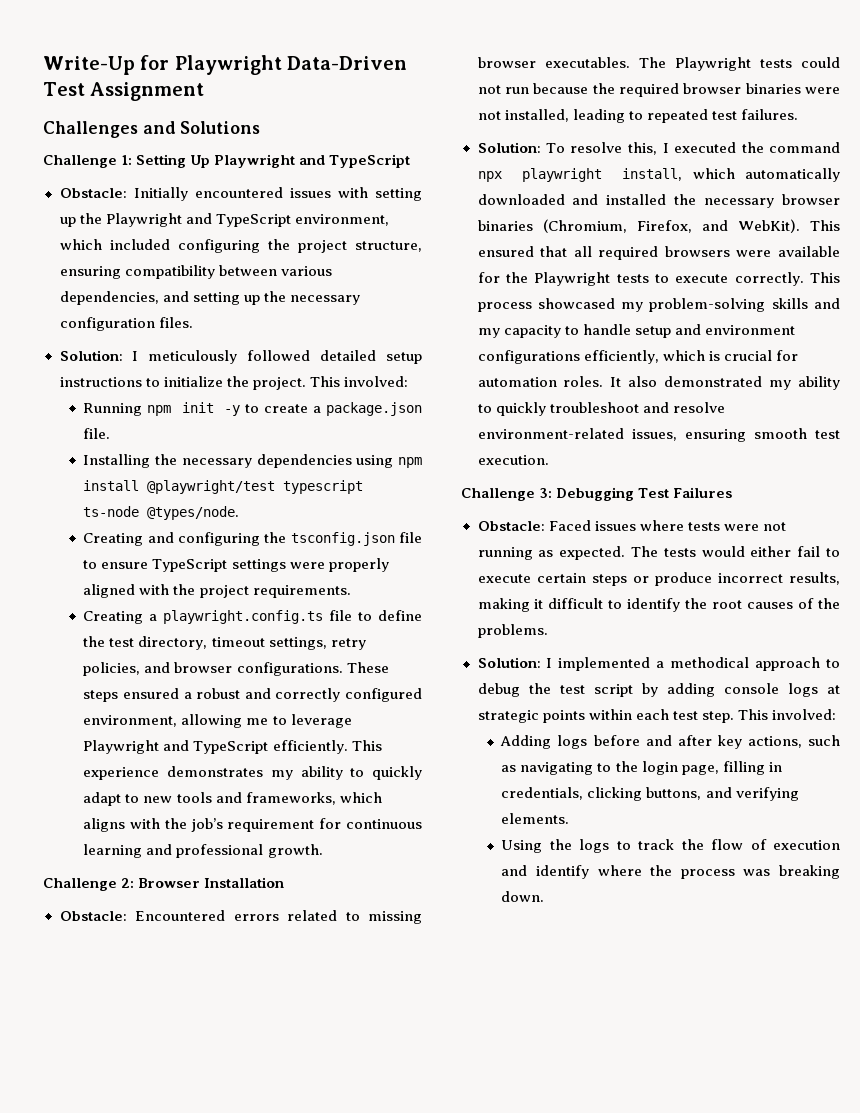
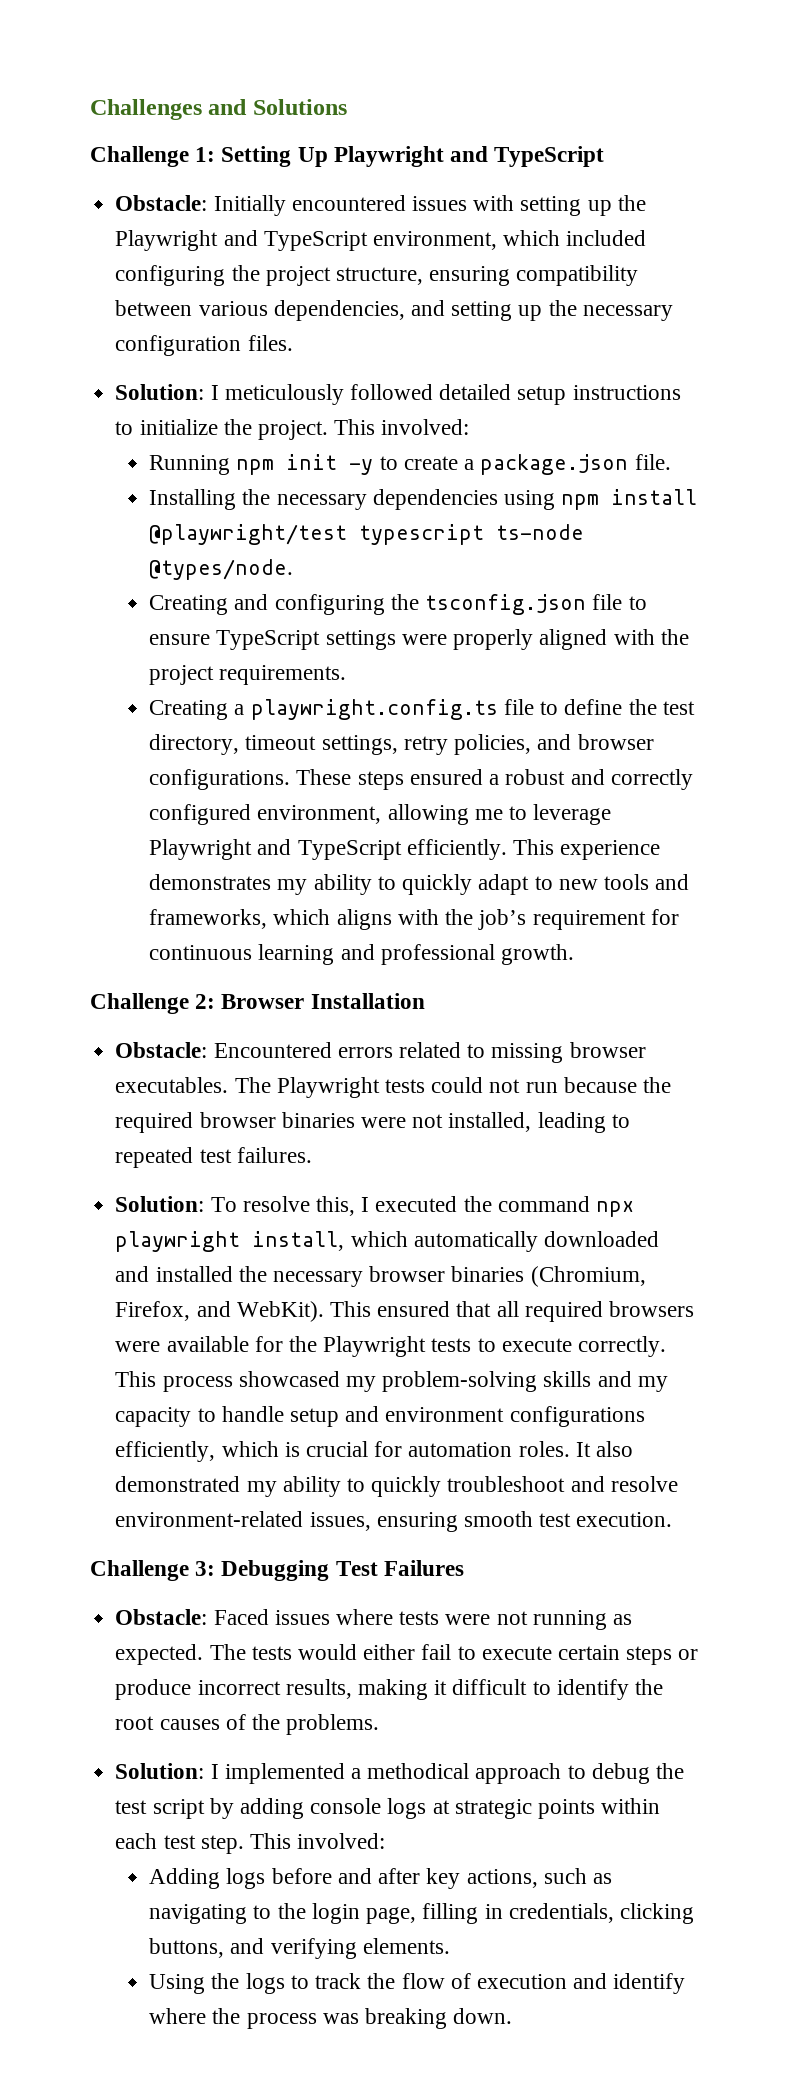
[43,55,408,75] [43,82,205,101] Write-Up for Playwright Data-Driven Test Assignment // -> (90, 109) none

